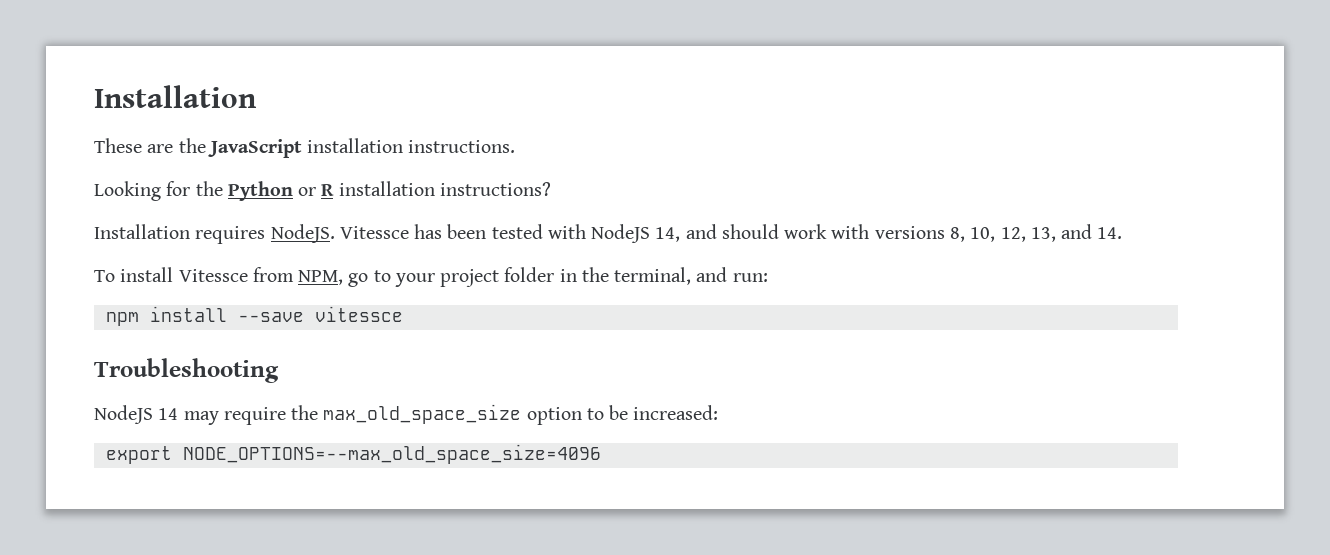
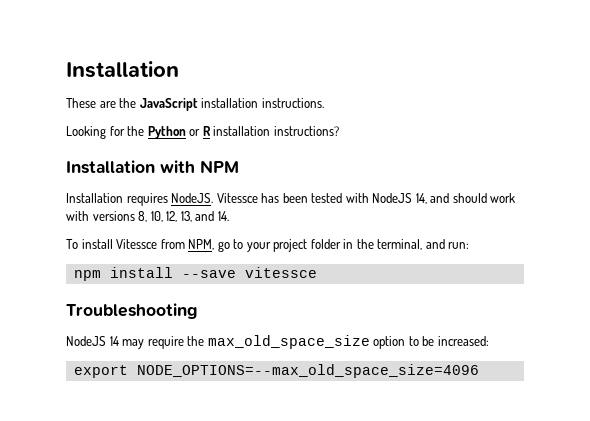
(551, 189) none -> [66,160,239,174] // Installation with NPM

